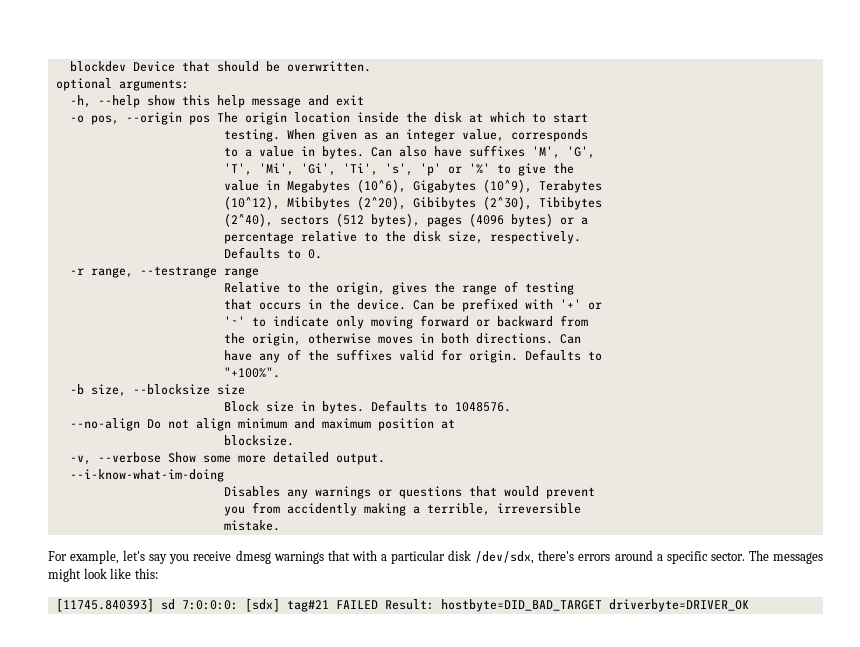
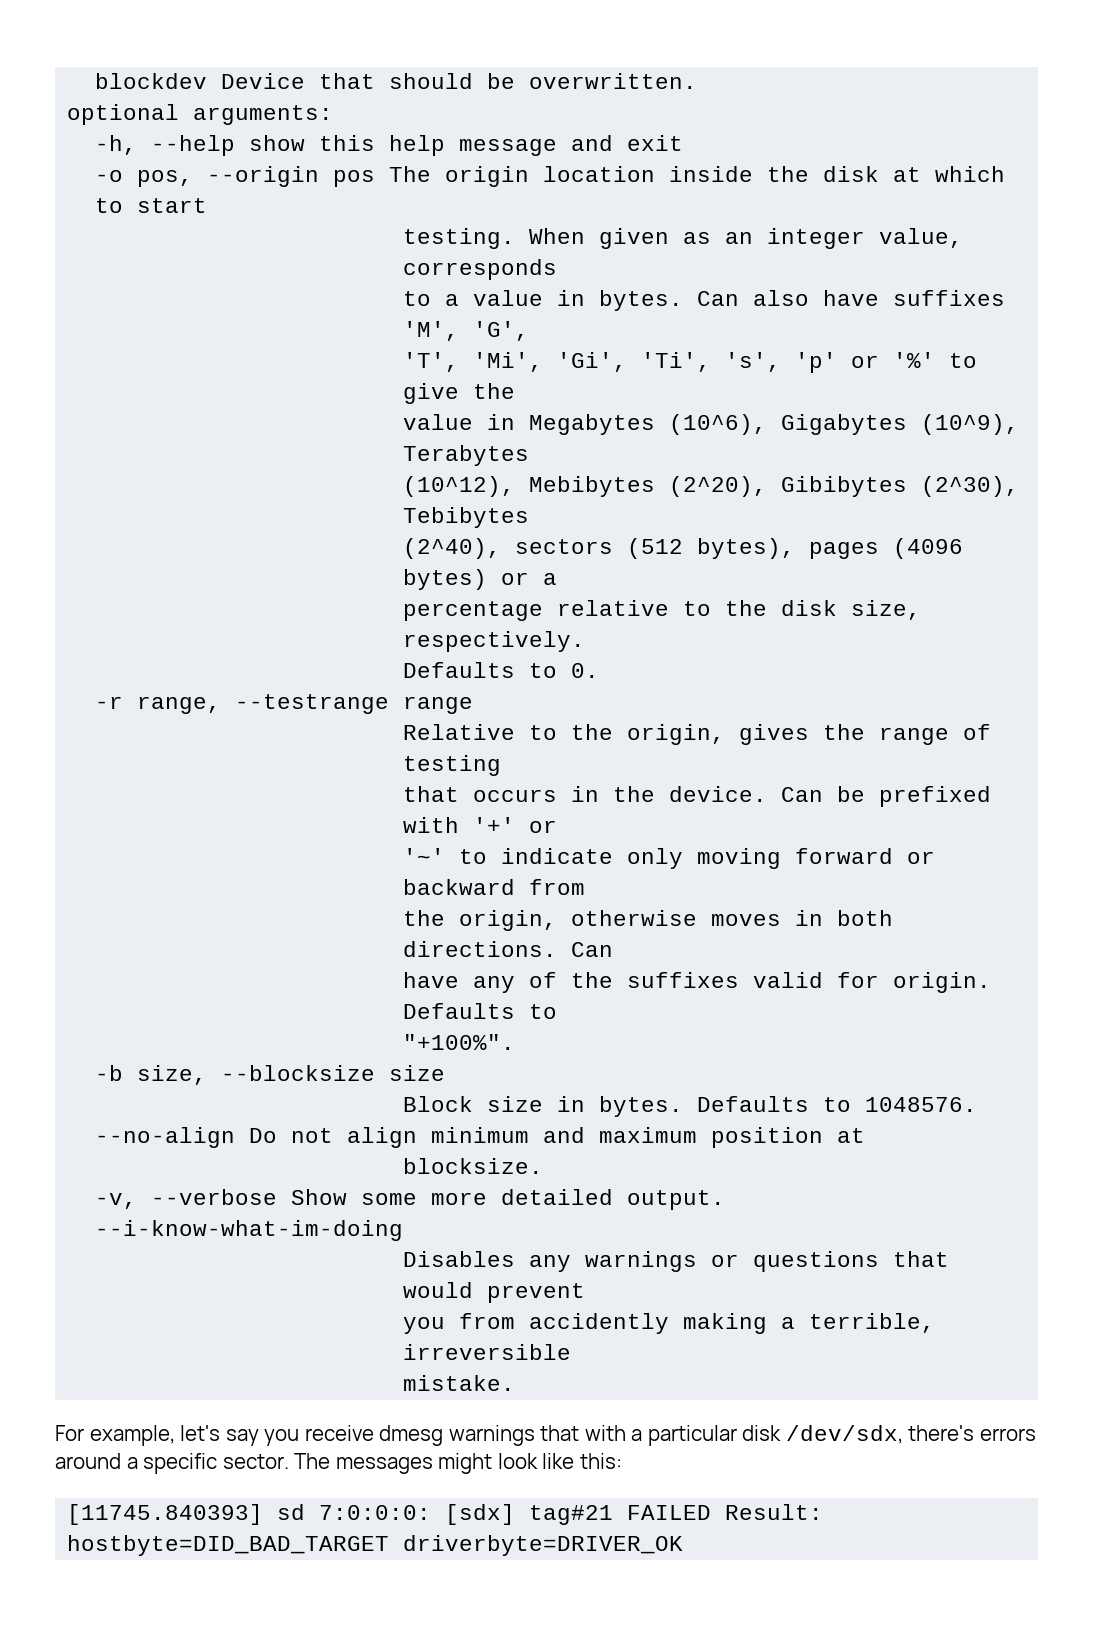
[286,197,350,210] Mibibytes -> [529,476,656,497] Mebibytes
[538,197,602,210] Tibibytes -> [403,507,530,528] Tebibytes

